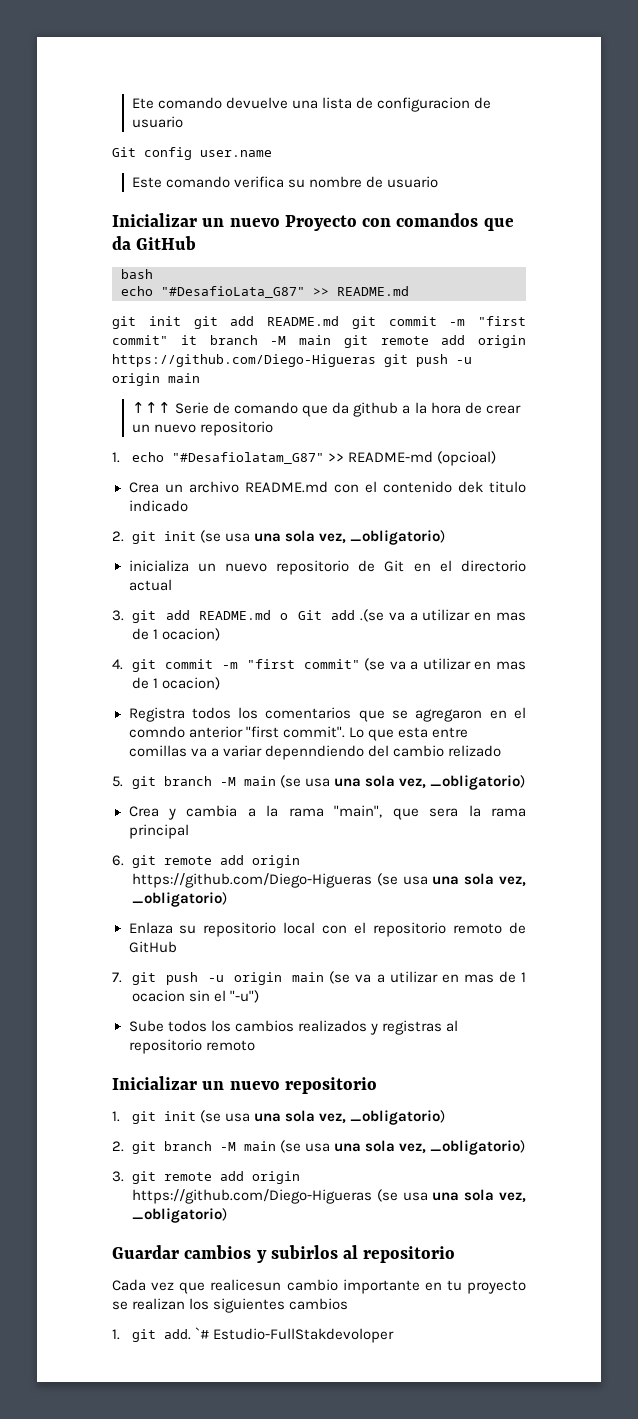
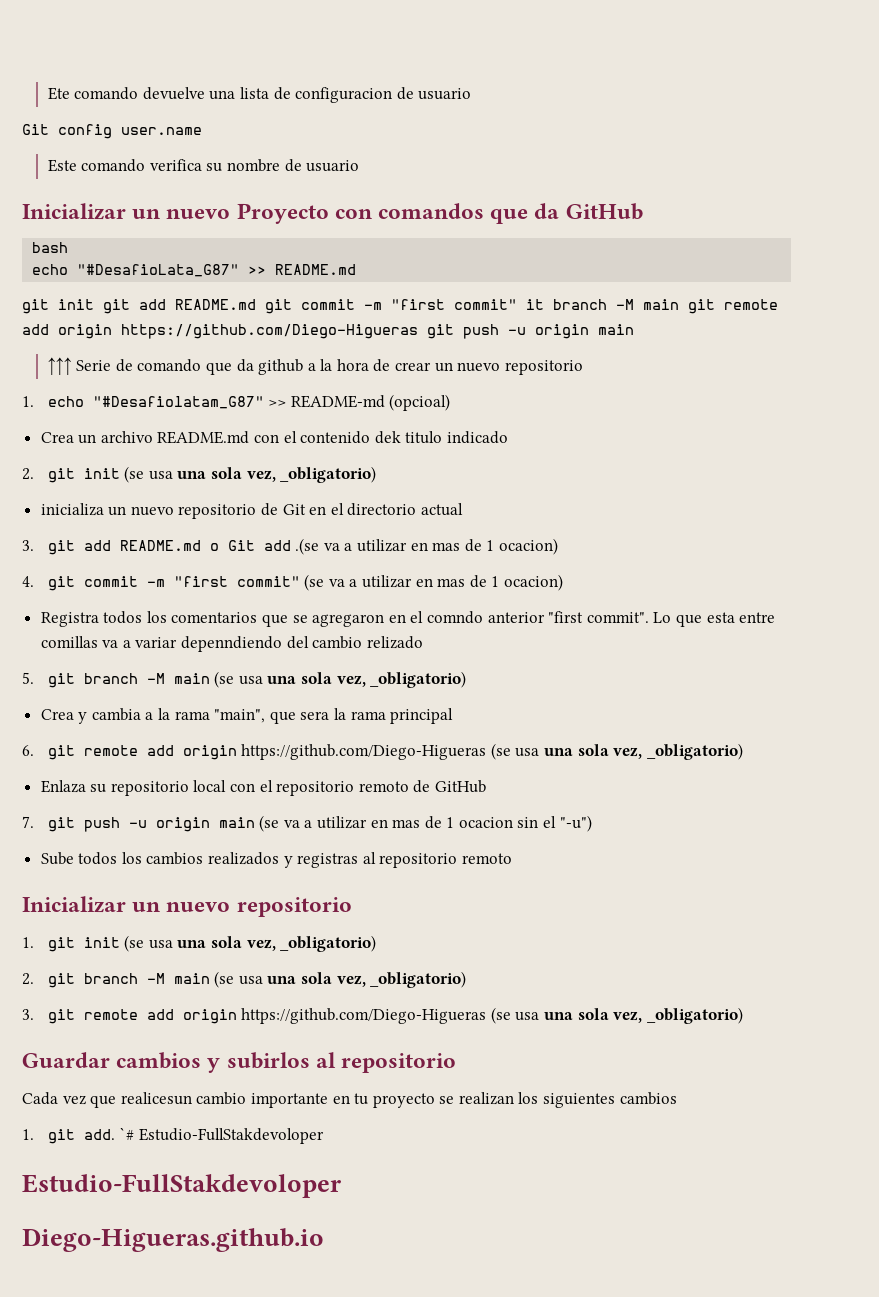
(395, 1335) none -> [22,1174,342,1198] [22,1228,324,1252] // Estudio-FullStakdevoloper // Diego-Higueras.github.io

